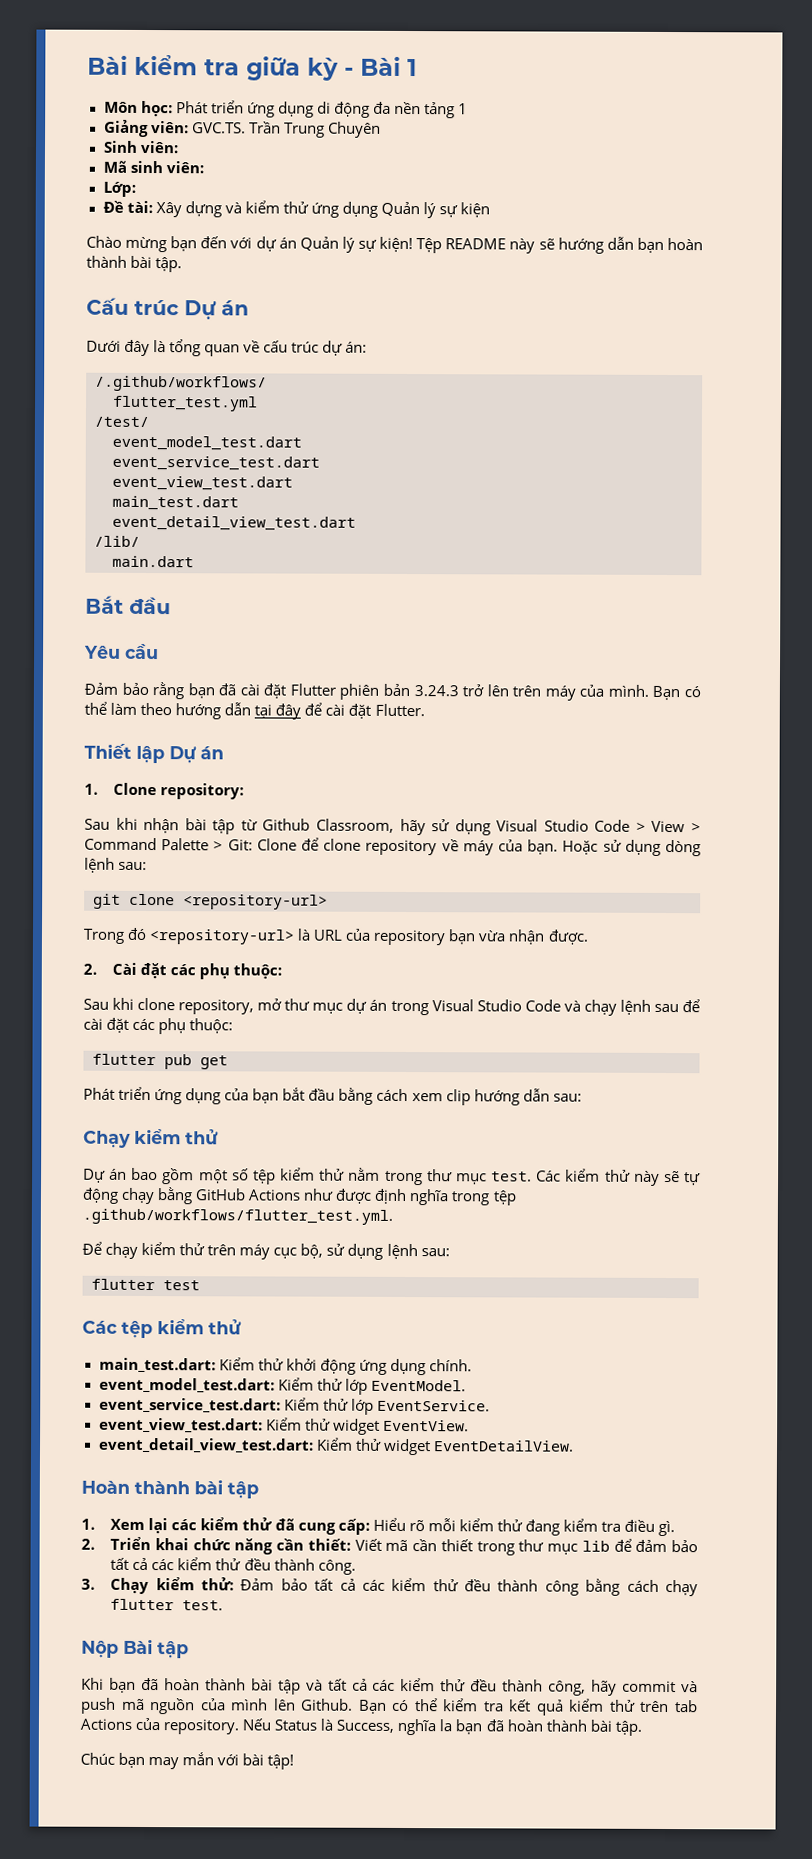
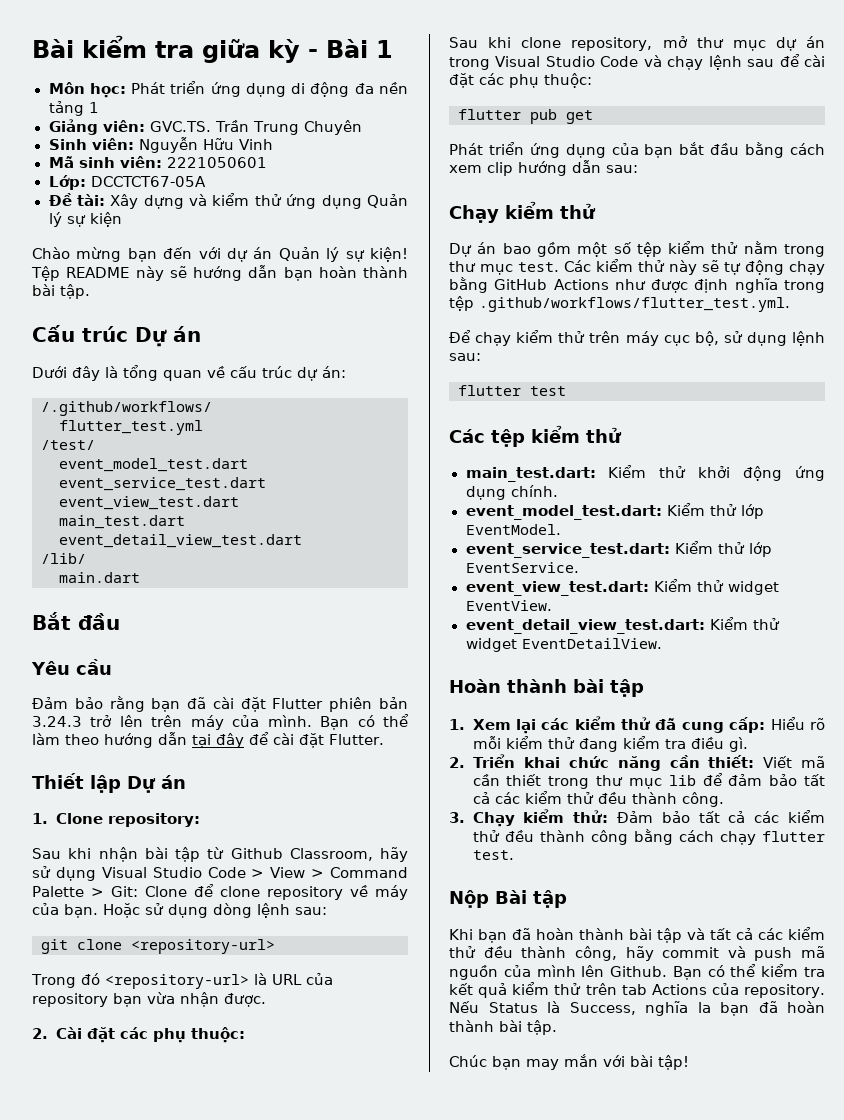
(179, 147) none -> [138,137,273,153] Nguyễn Hữu Vinh
(204, 167) none -> [166,157,267,168] 2221050601
(136, 189) none -> [90,176,207,187] DCCTCT67-05A

